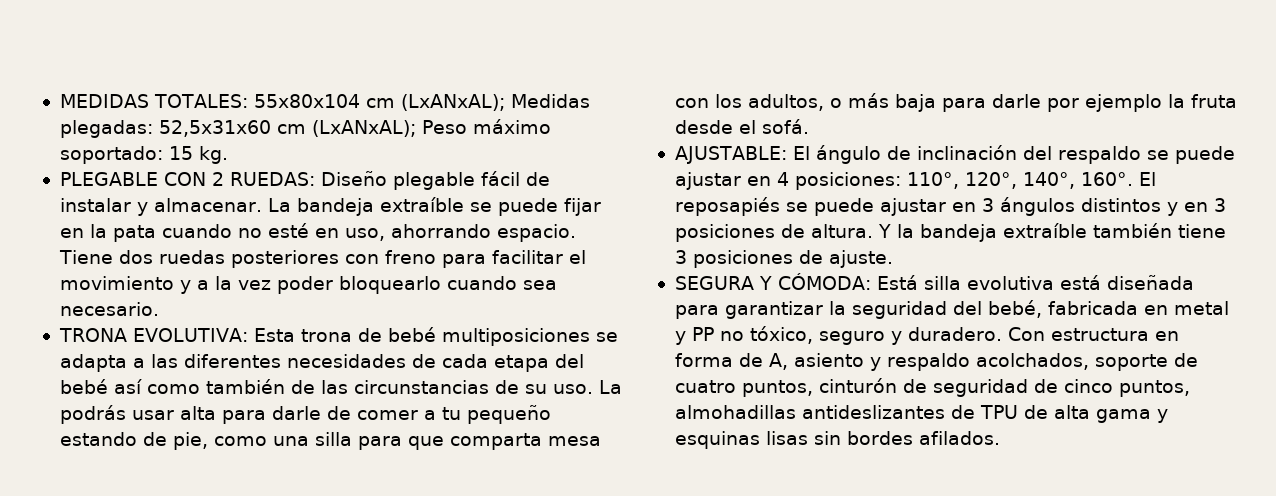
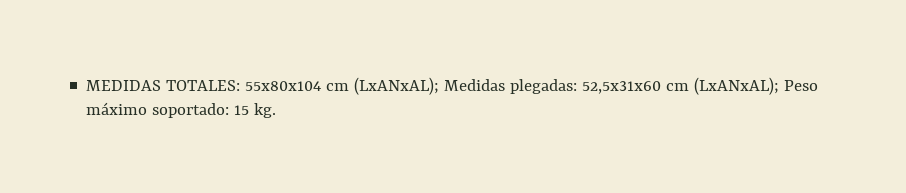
[59,171,550,190] [59,197,601,216] [59,223,576,242] [58,250,586,268] [59,276,557,294] [59,302,159,316] [58,327,618,346] [59,354,584,372] [59,379,622,394] [59,405,551,424] [59,432,601,450] [674,93,1237,112] [674,119,809,134] [674,145,1235,164] [674,172,1156,190] [674,197,1226,216] [674,223,1226,242] [674,250,893,268] [674,273,1194,290] [674,300,1229,319] [674,326,1179,345] [674,353,1198,371] [674,378,1190,397] [674,405,1168,423] [674,431,1000,449] // PLEGABLE CON 2 RUEDAS: Diseño plegable fácil de instalar y almacenar. La bandeja extraíble se puede fijar en la pata cuando no esté en uso, ahorrando espacio. Tiene dos ruedas posteriores con freno para facilitar el movimiento y a la vez poder bloquearlo cuando sea necesario. // TRONA EVOLUTIVA: Esta trona de bebé multiposiciones se adapta a las diferentes necesidades de cada etapa del bebé así como también de las circunstancias de su uso. La podrás usar alta para darle de comer a tu pequeño estando de pie, como una silla para que comparta mesa con los adultos, o más baja para darle por ejemplo la fruta desde el sofá. // AJUSTABLE: El ángulo de inclinación del respaldo se puede ajustar en 4 posiciones: 110°, 120°, 140°, 160°. El reposapiés se puede ajustar en 3 ángulos distintos y en 3 posiciones de altura. Y la bandeja extraíble también tiene 3 posiciones de ajuste. // SEGURA Y CÓMODA: Está silla evolutiva está diseñada para garantizar la seguridad del bebé, fabricada en metal y PP no tóxico, seguro y duradero. Con estructura en forma de A, asiento y respaldo acolchados, soporte de cuatro puntos, cinturón de seguridad de cinco puntos, almohadillas antideslizantes de TPU de alta gama y esquinas lisas sin bordes afilados. -> (277, 110) none

